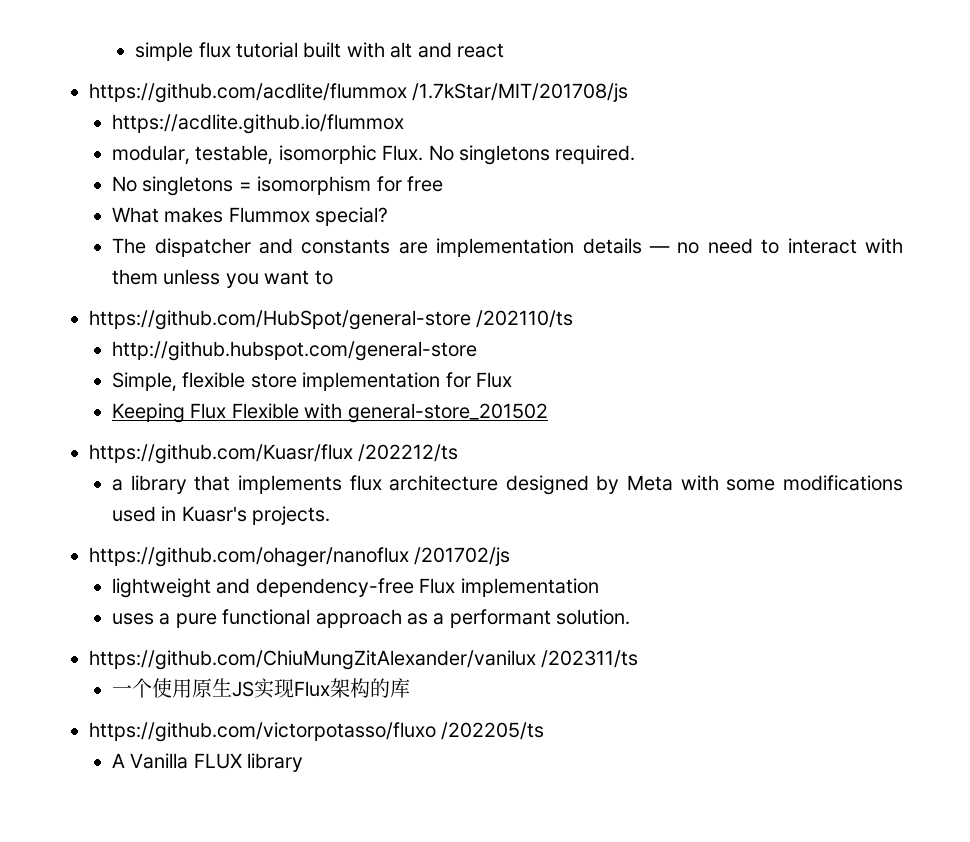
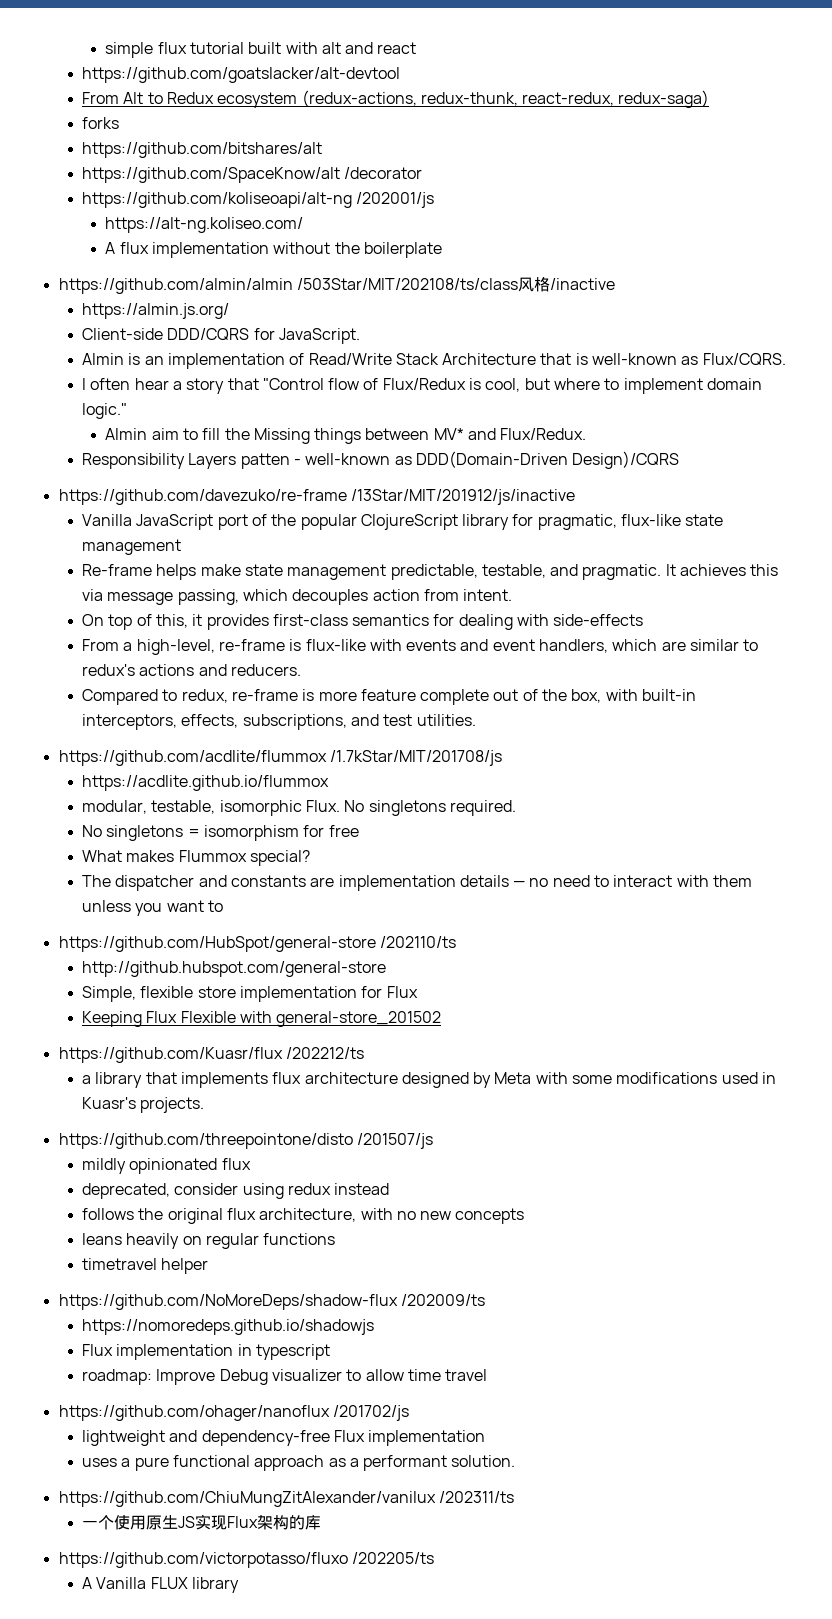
(504, 50) none -> [81,67,400,83] [81,90,710,108] [81,117,119,129] [81,142,322,158] [81,167,423,183] [81,192,435,208] [105,217,304,233] [105,242,442,258] [58,277,615,294] [81,303,229,319] [81,328,360,344] [81,353,786,369] [81,378,763,394] [81,403,127,419] [105,428,587,444] [81,451,680,469] [58,489,575,505] [81,514,724,530] [81,539,181,555] [81,564,779,580] [81,589,513,605] [81,614,644,630] [81,639,759,655] [81,664,301,676] [81,689,697,705] [81,714,476,730] // https://github.com/goatslacker/alt-devtool // From Alt to Redux ecosystem (redux-actions, redux-thunk, react-redux, redux-saga) // forks // https://github.com/bitshares/alt // https://github.com/SpaceKnow/alt /decorator // https://github.com/koliseoapi/alt-ng /202001/js // https://alt-ng.koliseo.com/ // A flux implementation without the boilerplate // https://github.com/almin/almin /503Star/MIT/202108/ts/class风格/inactive // https://almin.js.org/ // Client-side DDD/CQRS for JavaScript. // Almin is an implementation of Read/Write Stack Architecture that is well-known as Flux/CQRS. // I often hear a story that "Control flow of Flux/Redux is cool, but where to implement domain logic." // Almin aim to fill the Missing things between MV* and Flux/Redux. // Responsibility Layers patten - well-known as DDD(Domain-Driven Design)/CQRS // https://github.com/davezuko/re-frame /13Star/MIT/201912/js/inactive // Vanilla JavaScript port of the popular ClojureScript library for pragmatic, flux-like state management // Re-frame helps make state management predictable, testable, and pragmatic. It achieves this via message passing, which decouples action from intent. // On top of this, it provides first-class semantics for dealing with side-effects // From a high-level, re-frame is flux-like with events and event handlers, which are similar to redux's actions and reducers. // Compared to redux, re-frame is more feature complete out of the box, with built-in interceptors, effects, subscriptions, and test utilities.
(331, 515) none -> [58,1133,433,1149] [81,1158,251,1174] [81,1183,390,1199] [81,1208,525,1224] [81,1233,336,1249] [81,1258,209,1274] [58,1294,485,1310] [81,1319,374,1335] [81,1344,330,1360] [81,1369,488,1385] // https://github.com/threepointone/disto /201507/js // mildly opinionated flux // deprecated, consider using redux instead // follows the original flux architecture, with no new concepts // leans heavily on regular functions // timetravel helper // https://github.com/NoMoreDeps/shadow-flux /202009/ts // https://nomoredeps.github.io/shadowjs // Flux implementation in typescript // roadmap: Improve Debug visualizer to allow time travel

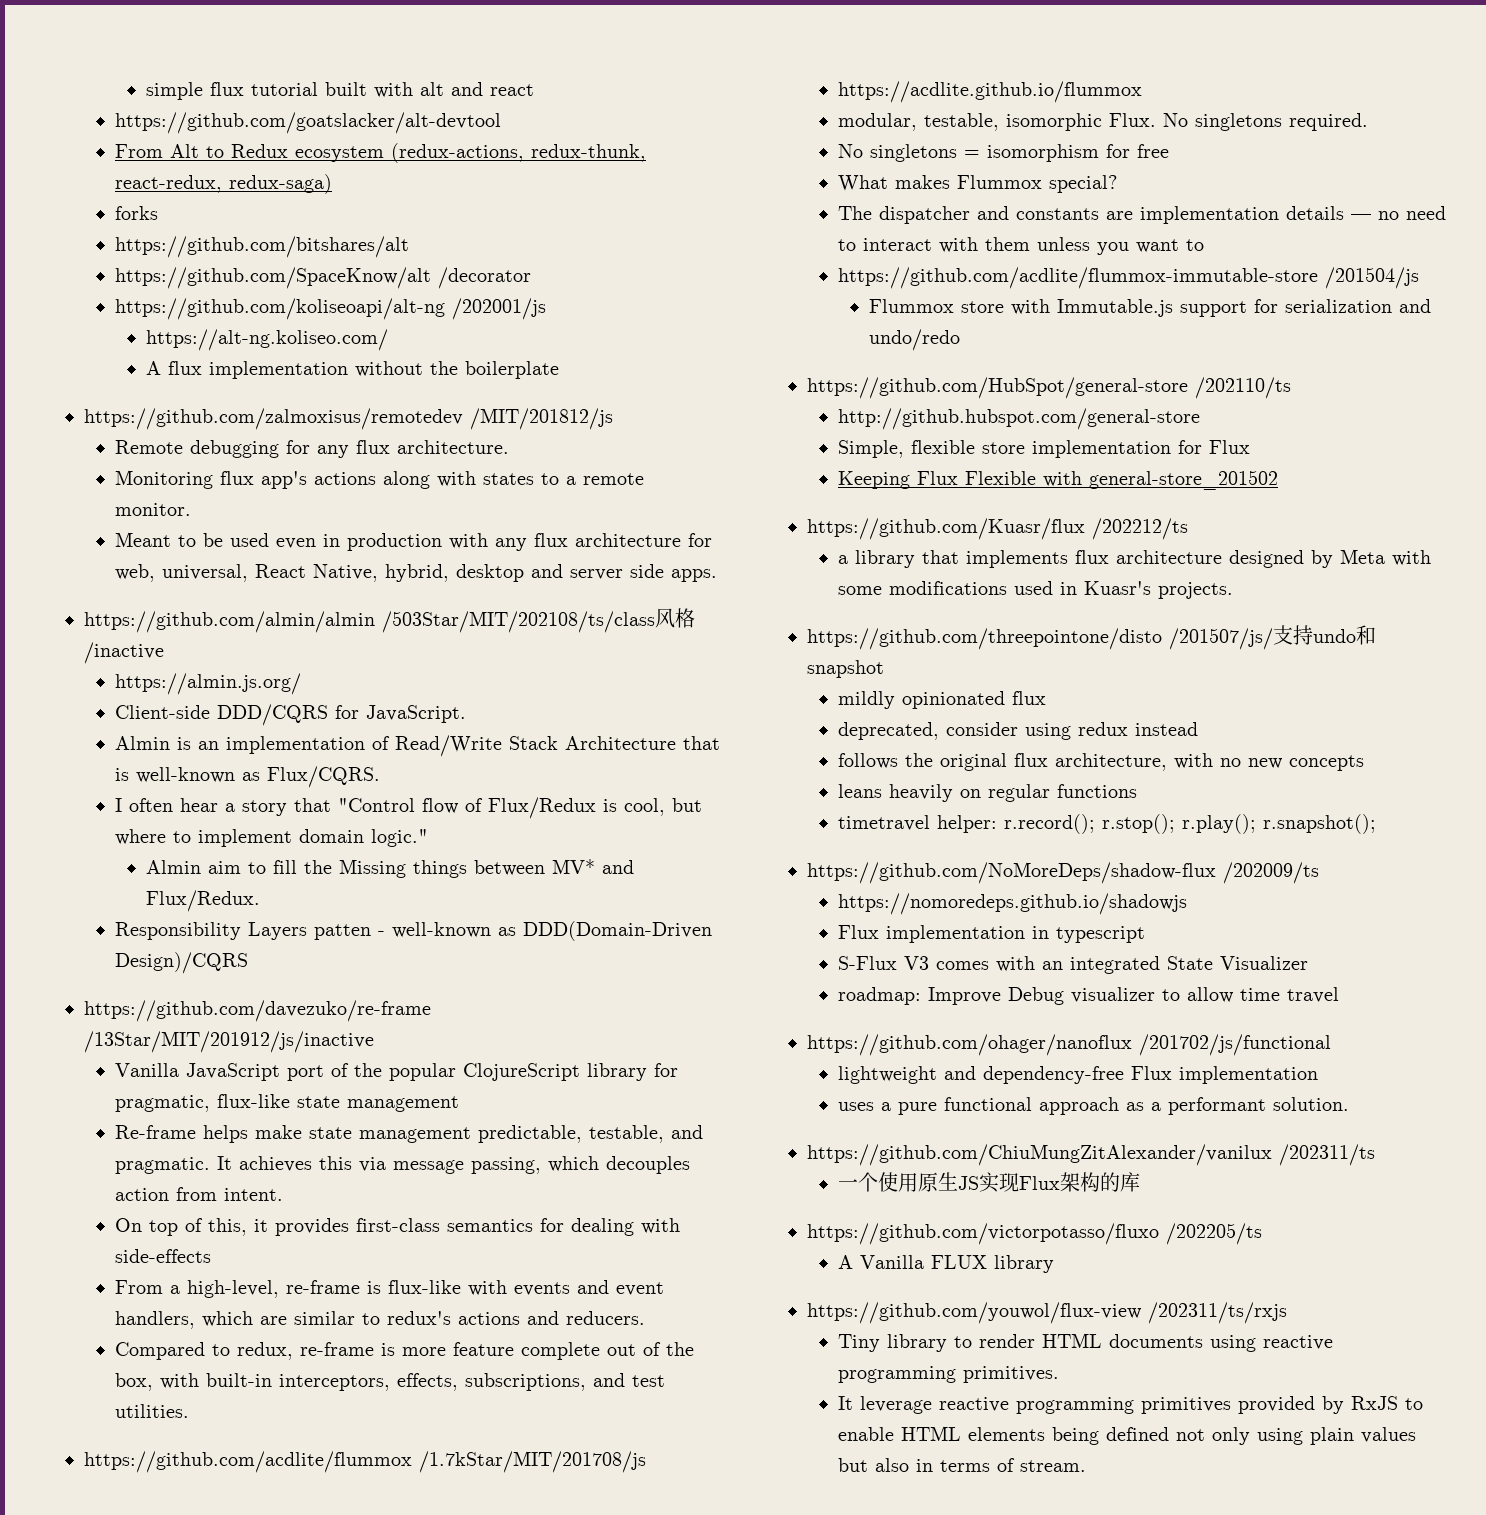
(442, 250) none -> [84,408,613,430] [114,440,509,458] [114,470,644,489] [114,503,191,516] [114,532,712,551] [114,564,717,582] // https://github.com/zalmoxisus/remotedev /MIT/201812/js // Remote debugging for any flux architecture. // Monitoring flux app's actions along with states to a remote monitor. // Meant to be used even in production with any flux architecture for web, universal, React Native, hybrid, desktop and server side apps.
(223, 906) none -> [837,267,1419,289] [868,299,1431,317] [868,329,960,351] // https://github.com/acdlite/flummox-immutable-store /201504/js // Flummox store with Immutable.js support for serialization and undo/redo
[356,1133,433,1149] /201507/js -> [1169,625,1376,650] [807,660,884,678] /201507/js/支持undo和snapshot
[161,1258,209,1274] helper -> [936,814,1376,834] helper: r.record(); r.stop(); r.play(); r.snapshot();
(330, 1352) none -> [837,956,1308,974] // S-Flux V3 comes with an integrated State Visualizer
[332,1405,409,1421] /201702/js -> [1139,1034,1331,1056] /201702/js/functional
(239, 1585) none -> [807,1302,1287,1324] [837,1333,1333,1352] [837,1366,1059,1383] [837,1396,1423,1414] [837,1426,1416,1445] [837,1458,1086,1472] // https://github.com/youwol/flux-view /202311/ts/rxjs // Tiny library to render HTML documents using reactive programming primitives. // It leverage reactive programming primitives provided by RxJS to enable HTML elements being defined not only using plain values but also in terms of stream.

